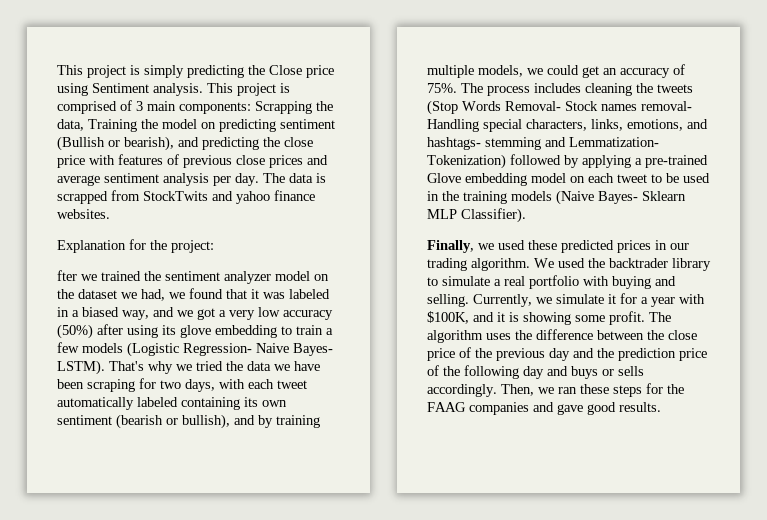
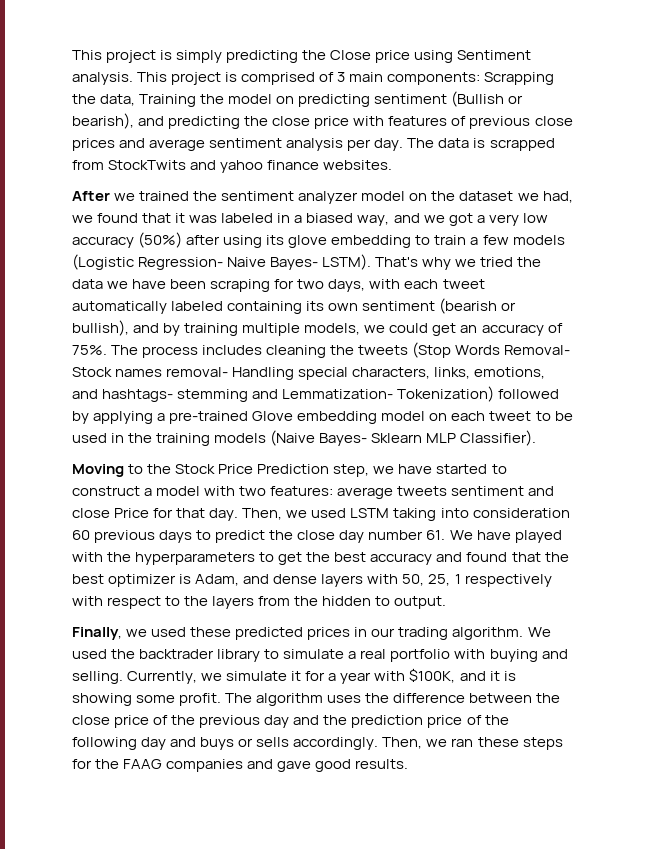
[57,239,214,253] [57,270,77,281] Explanation for the project: // fter -> [72,191,110,201] After
(526, 215) none -> [72,464,507,477] [72,486,555,499] [72,508,570,521] [72,530,562,543] [72,552,569,565] [72,574,552,587] [72,596,447,609] // Moving to the Stock Price Prediction step, we have started to construct a model with two features: average tweets sentiment and close Price for that day. Then, we used LSTM taking into consideration 60 previous days to predict the close day number 61. We have played with the hyperparameters to get the best accuracy and found that the best optimizer is Adam, and dense layers with 50, 25, 1 respectively with respect to the layers from the hidden to output.

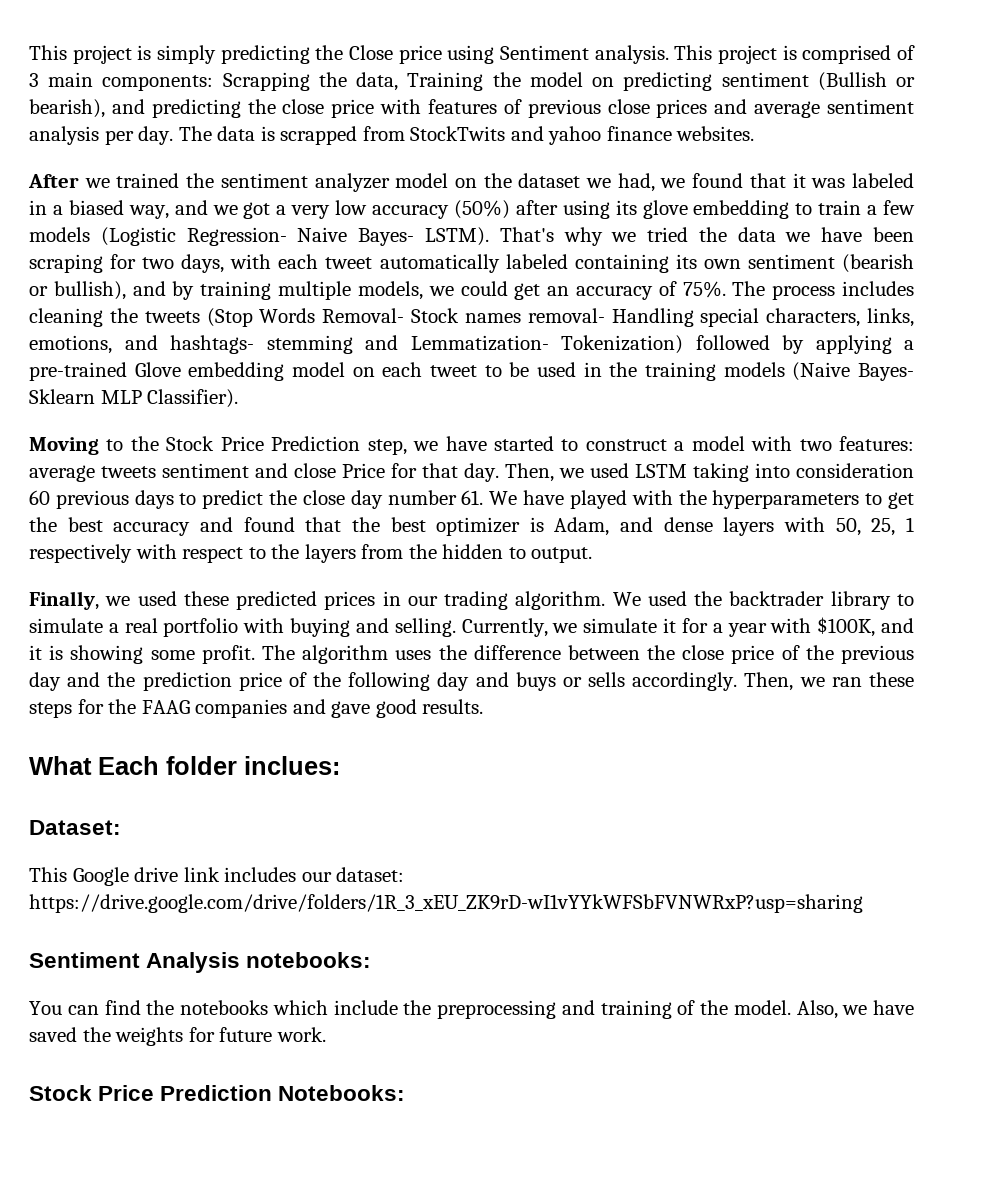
(409, 764) none -> [29,756,340,775] [29,820,121,835] [29,867,405,886] [29,894,863,913] [29,952,372,973] [29,1000,914,1019] [29,1027,326,1046] [29,1085,406,1101] // What Each folder inclues: // Dataset: // This Google drive link includes our dataset: https://drive.google.com/drive/folders/1R_3_xEU_ZK9rD-wI1vYYkWFSbFVNWRxP?usp=sharing // Sentiment Analysis notebooks: // You can find the notebooks which include the preprocessing and training of the model. Also, we have saved the weights for future work. // Stock Price Prediction Notebooks:

